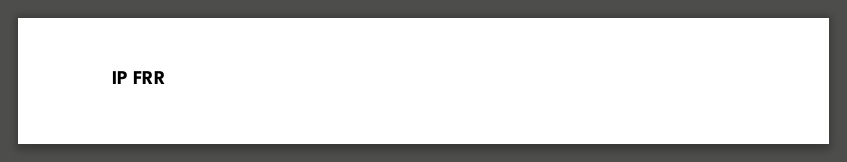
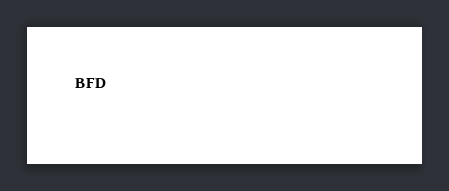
[112,71,167,84] IP FRR -> [75,78,106,88] BFD

